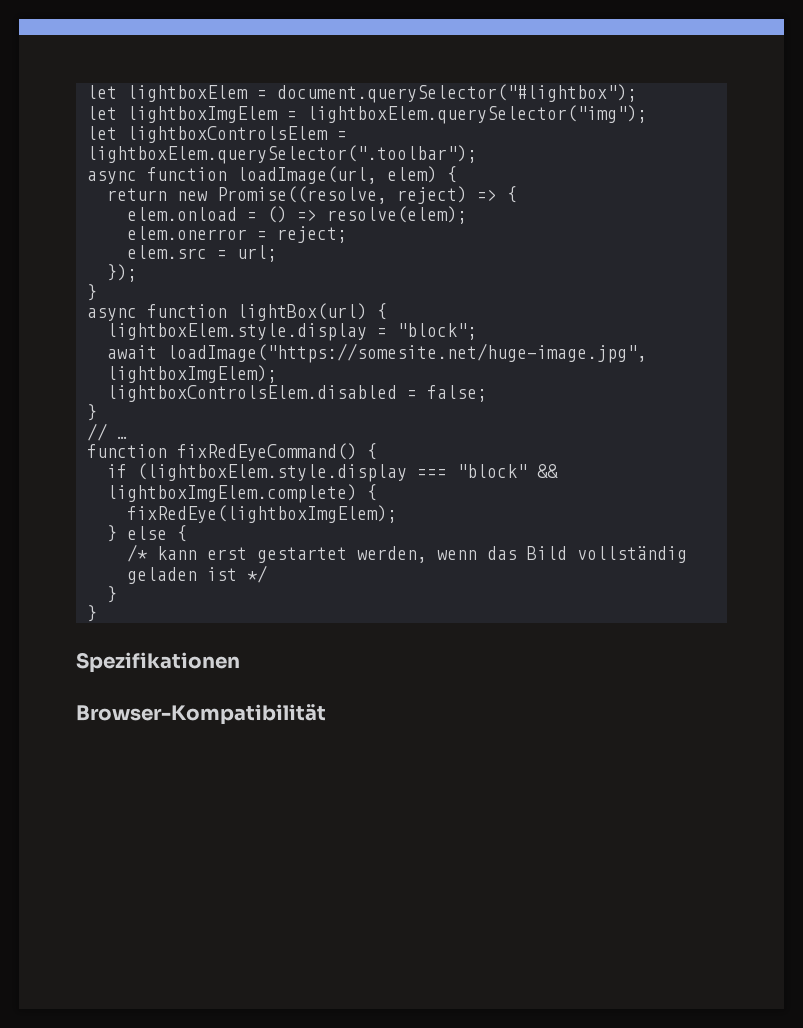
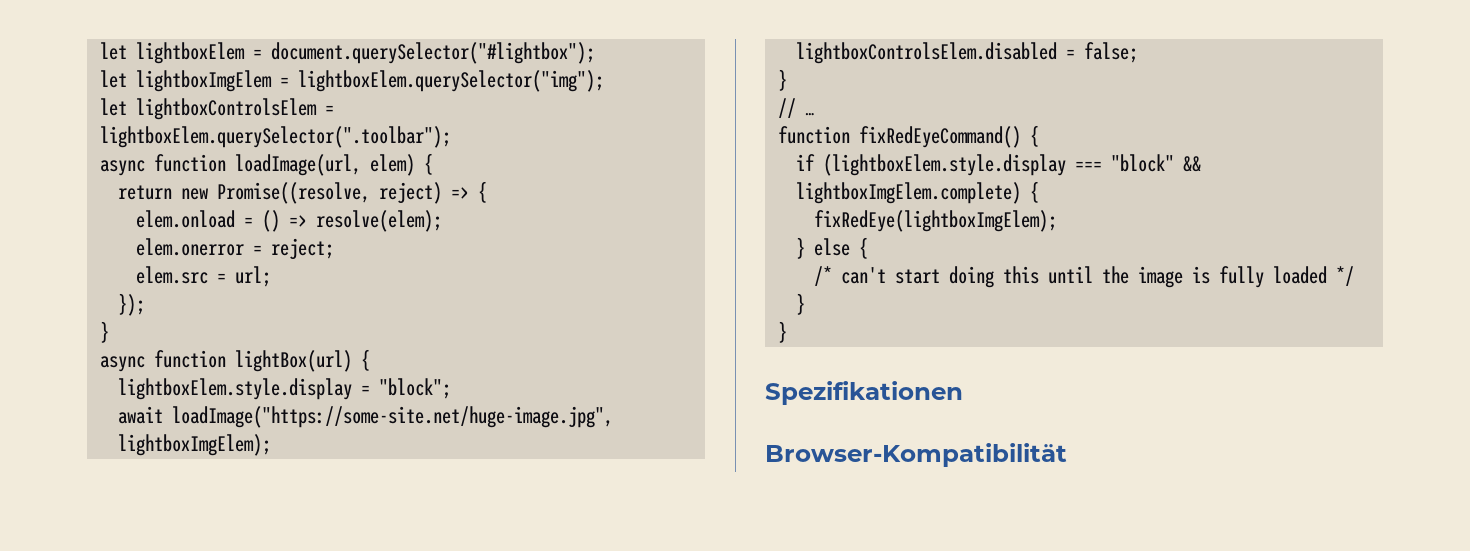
[166,343,647,363] loadImage("https://somesite.net/huge-image.jpg", -> [171,406,613,428] loadImage("https://some-site.net/huge-image.jpg",
[156,546,687,563] [126,567,237,584] kann erst gestartet werden, wenn das Bild vollständig geladen ist -> [840,266,1327,288] can't start doing this until the image is fully loaded

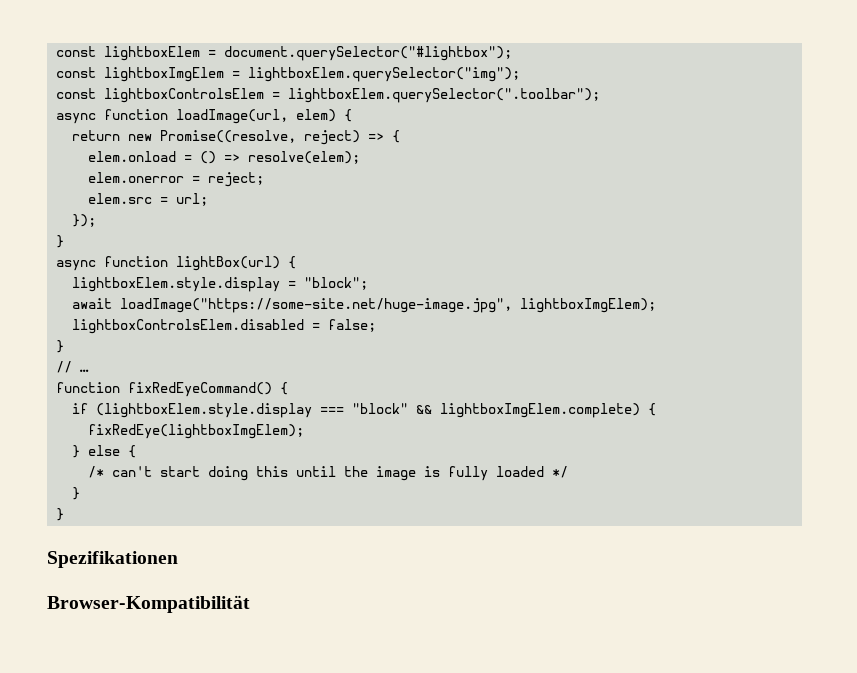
[99,42,127,60] let -> [56,46,97,57] const
[99,70,127,88] let -> [56,67,97,78] const
[99,98,127,116] let -> [56,88,97,99] const

